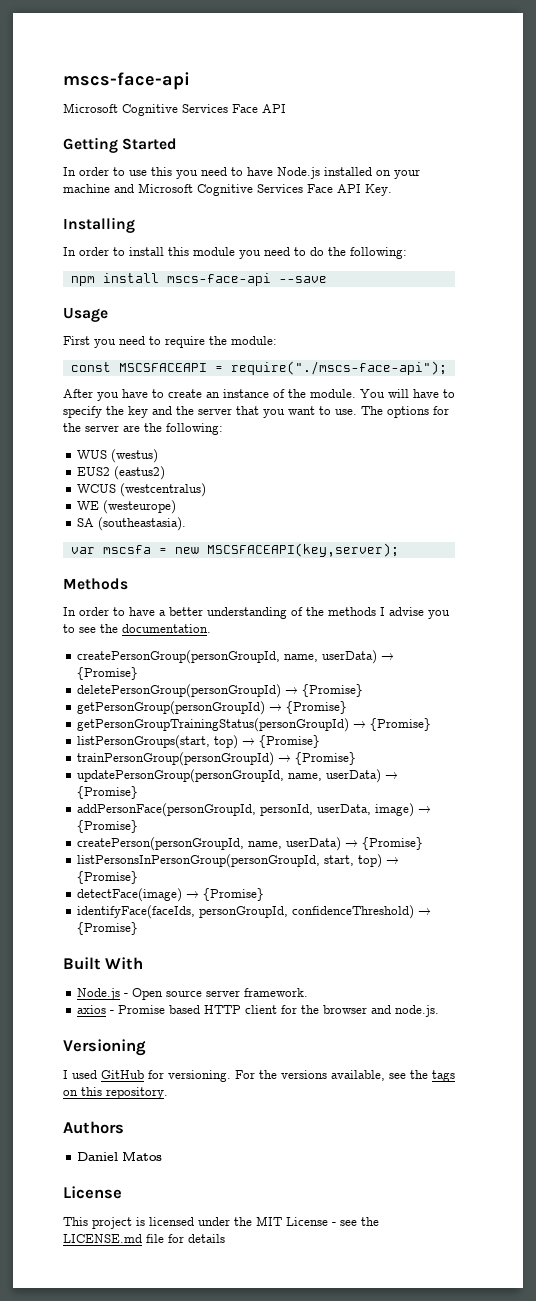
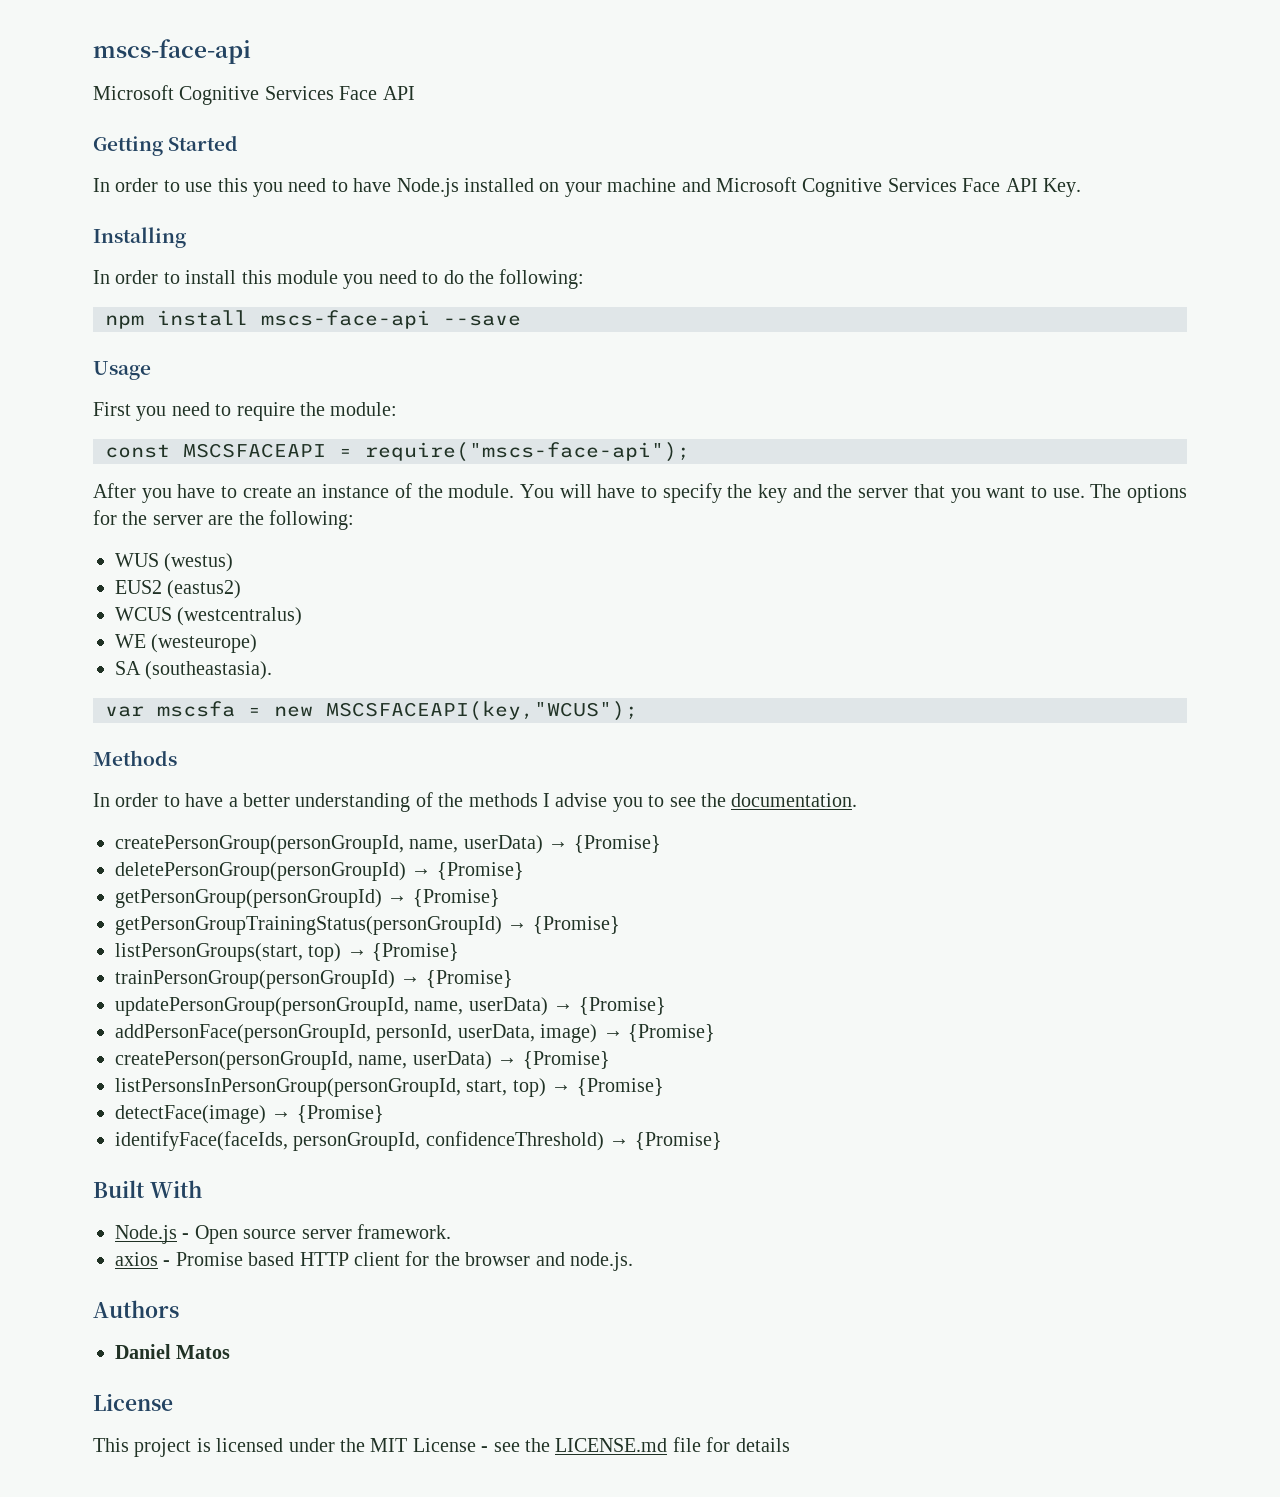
[230,361,447,375] require("./mscs-face-api"); -> [365,442,690,462] require("mscs-face-api");
[206,543,399,557] MSCSFACEAPI(key,server); -> [326,701,638,721] MSCSFACEAPI(key,"WCUS");
[63,1039,146,1056] [63,1070,455,1082] [63,1087,168,1099] // Versioning // I used GitHub for versioning. For the versions available, see the tags on this repository. -> (633, 1261) none

